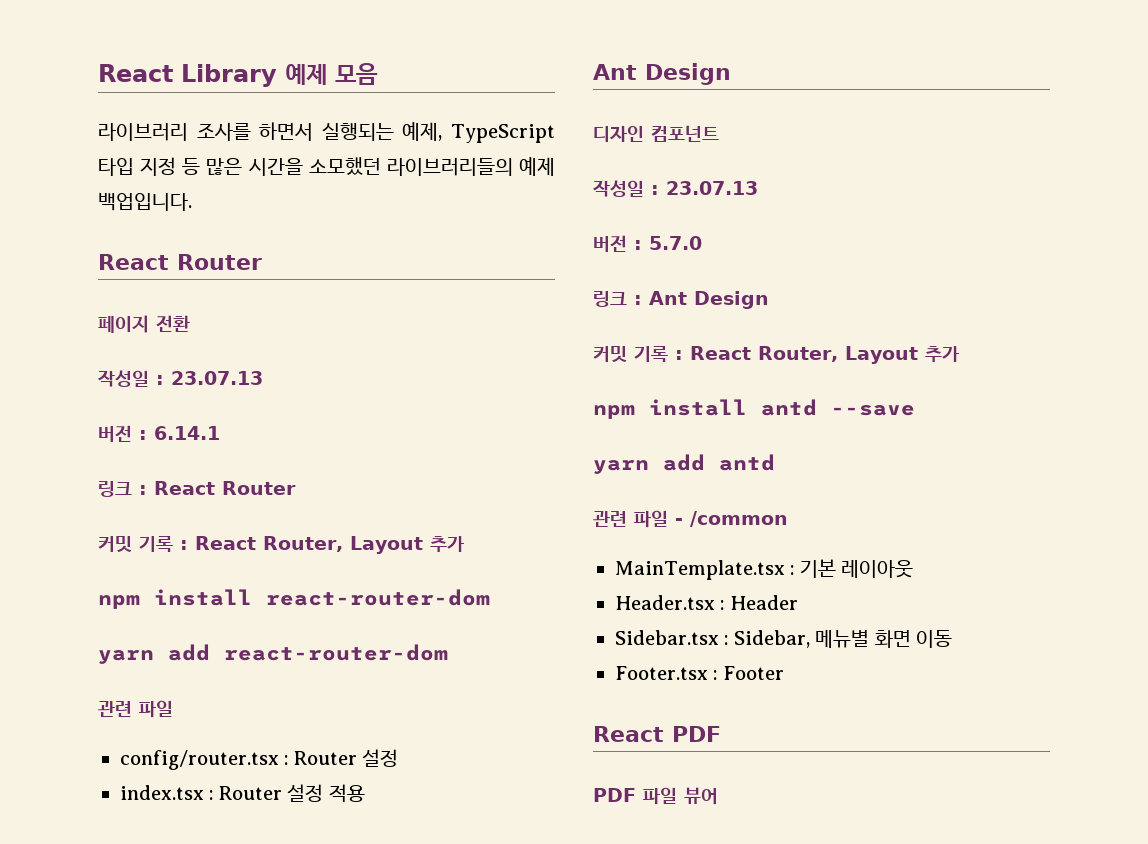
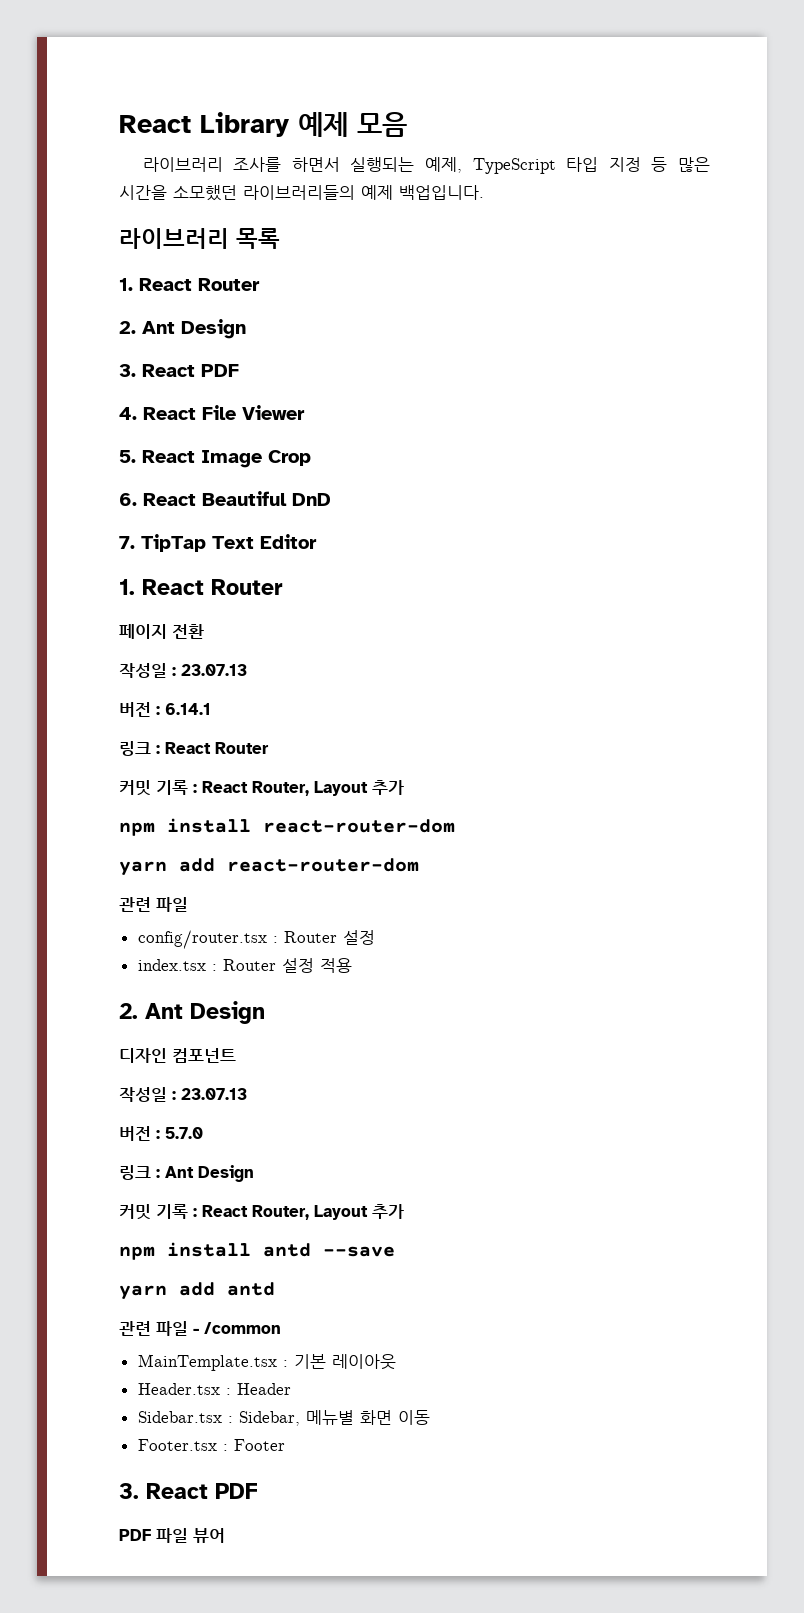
(192, 201) none -> [119,228,280,249] [119,278,260,291] [119,319,246,339] [119,364,239,377] [119,405,305,420] [119,450,311,468] [119,491,331,506] [119,534,317,552] [119,579,135,595] 라이브러리 목록 // 1. React Router // 2. Ant Design // 3. React PDF // 4. React File Viewer // 5. React Image Crop // 6. React Beautiful DnD // 7. TipTap Text Editor // 1.
(365, 793) none -> [119,1003,138,1019] 2.
(784, 673) none -> [119,1483,139,1499] 3.

